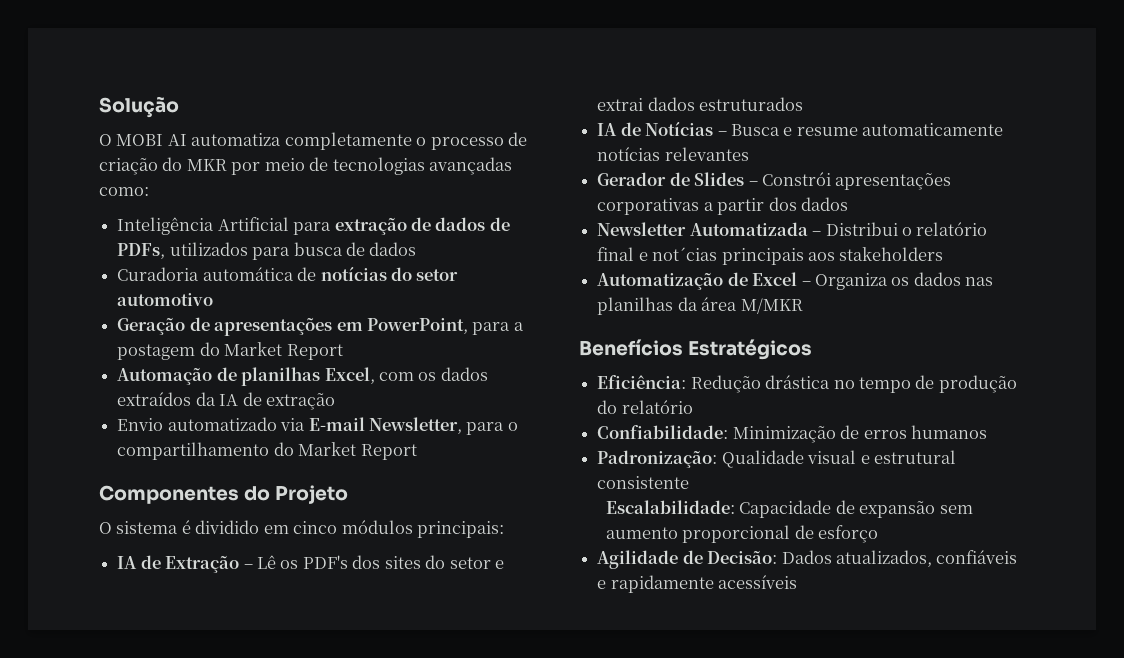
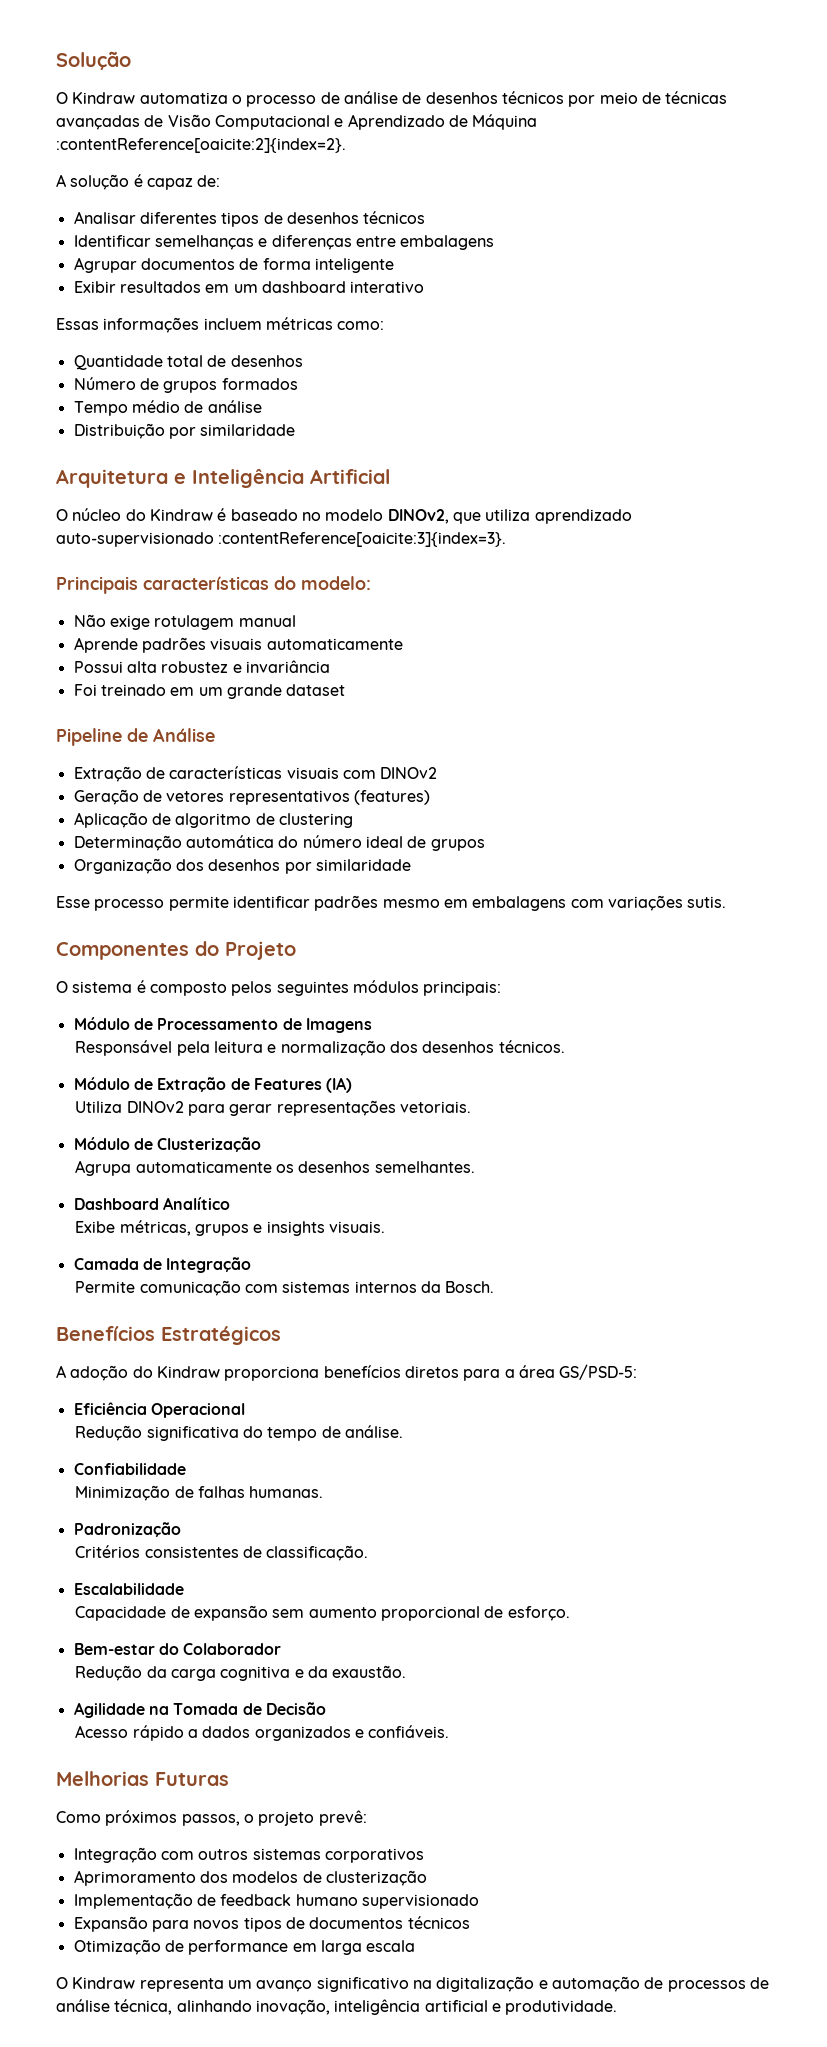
[116,132,528,150] [99,157,513,175] [99,187,149,196] [117,217,510,235] [117,242,417,260] [117,266,459,281] [117,293,214,306] [117,317,524,336] [117,342,343,360] [117,367,488,386] [117,392,335,410] [117,417,518,435] [117,442,417,460] MOBI AI automatiza completamente o processo de criação do MKR por meio de tecnologias avançadas como: // Inteligência Artificial para extração de dados de PDFs, utilizados para busca de dados // Curadoria automática de notícias do setor automotivo // Geração de apresentações em PowerPoint, para a postagem do Market Report // Automação de planilhas Excel, com os dados extraídos da IA de extração // Envio automatizado via E-mail Newsletter, para o compartilhamento do Market Report -> [72,91,728,107] [56,114,538,130] [56,138,346,153] [56,174,221,190] [73,211,426,227] [73,235,495,250] [73,257,394,273] [73,281,425,293] [56,317,385,333] [73,355,303,370] [73,377,298,393] [73,400,262,416] [73,423,296,439] [56,469,390,488] [56,508,632,524] [56,532,507,547] [56,576,371,594] [73,614,296,630] [73,637,403,653] [73,660,330,673] [73,684,346,699] [56,728,215,746] [73,766,438,782] [73,789,430,805] [73,812,353,828] [73,835,485,851] [73,858,411,874] [56,895,727,911] Kindraw automatiza o processo de análise de desenhos técnicos por meio de técnicas avançadas de Visão Computacional e Aprendizado de Máquina :contentReference[oaicite:2]{index=2}. // A solução é capaz de: // Analisar diferentes tipos de desenhos técnicos // Identificar semelhanças e diferenças entre embalagens // Agrupar documentos de forma inteligente // Exibir resultados em um dashboard interativo // Essas informações incluem métricas como: // Quantidade total de desenhos // Número de grupos formados // Tempo médio de análise // Distribuição por similaridade // Arquitetura e Inteligência Artificial // O núcleo do Kindraw é baseado no modelo DINOv2, que utiliza aprendizado auto-supervisionado :contentReference[oaicite:3]{index=3}. // Principais características do modelo: // Não exige rotulagem manual // Aprende padrões visuais automaticamente // Possui alta robustez e invariância // Foi treinado em um grande dataset // Pipeline de Análise // Extração de características visuais com DINOv2 // Geração de vetores representativos (features) // Aplicação de algoritmo de clustering // Determinação automática do número ideal de grupos // Organização dos desenhos por similaridade // Esse processo permite identificar padrões mesmo em embalagens com variações sutis.
[195,520,338,534] dividido em cinco -> [149,981,349,996] composto pelos seguintes
[117,555,505,573] [597,97,804,111] [597,121,1004,136] [597,147,749,161] [597,172,952,190] [597,197,848,215] [597,222,988,236] [597,247,944,265] [597,272,994,290] [597,297,803,315] [579,339,813,360] [597,375,1017,393] [597,400,693,414] [597,425,987,443] [597,450,956,468] [597,476,690,489] [605,500,735,514] IA de Extração – Lê os PDF's dos sites do setor e extrai dados estruturados // IA de Notícias – Busca e resume automaticamente notícias relevantes // Gerador de Slides – Constrói apresentações corporativas a partir dos dados // Newsletter Automatizada – Distribui o relatório final e not´cias principais aos stakeholders // Automatização de Excel – Organiza os dados nas planilhas da área M/MKR // Benefícios Estratégicos // Eficiência: Redução drástica no tempo de produção do relatório // Confiabilidade: Minimização de erros humanos // Padronização: Qualidade visual e estrutural consistente // Escalabilidade: -> [73,1017,372,1033] [75,1040,565,1056] [73,1077,353,1093] [75,1100,472,1116] [73,1137,262,1152] [75,1160,475,1176] [73,1197,230,1210] [75,1220,386,1236] [73,1257,252,1273] [75,1280,495,1296] [56,1326,281,1345] [56,1364,638,1381] [73,1402,245,1418] [75,1425,404,1441] [73,1463,186,1475] [75,1485,324,1501] [73,1522,181,1537] [75,1545,369,1561] [73,1583,184,1595] Módulo de Processamento de Imagens // Responsável pela leitura e normalização dos desenhos técnicos. // Módulo de Extração de Features (IA) // Utiliza DINOv2 para gerar representações vetoriais. // Módulo de Clusterização // Agrupa automaticamente os desenhos semelhantes. // Dashboard Analítico // Exibe métricas, grupos e insights visuais. // Camada de Integração // Permite comunicação com sistemas internos da Bosch. // Benefícios Estratégicos // A adoção do Kindraw proporciona benefícios diretos para a área GS/PSD-5: // Eficiência Operacional // Redução significativa do tempo de análise. // Confiabilidade // Minimização de falhas humanas. // Padronização // Critérios consistentes de classificação. // Escalabilidade //
[818,525,879,543] [597,550,1018,569] [597,575,798,593] esforço // Agilidade de Decisão: Dados atualizados, confiáveis e rapidamente acessíveis -> [507,1606,570,1621] [73,1643,282,1655] [75,1665,407,1681] [73,1702,326,1718] [75,1725,450,1741] [56,1771,229,1786] [56,1810,367,1826] [73,1847,424,1863] [73,1870,427,1886] [73,1893,479,1909] [73,1916,470,1932] [73,1939,416,1955] [56,1976,769,1992] [56,1999,618,2015] esforço. // Bem-estar do Colaborador // Redução da carga cognitiva e da exaustão. // Agilidade na Tomada de Decisão // Acesso rápido a dados organizados e confiáveis. // Melhorias Futuras // Como próximos passos, o projeto prevê: // Integração com outros sistemas corporativos // Aprimoramento dos modelos de clusterização // Implementação de feedback humano supervisionado // Expansão para novos tipos de documentos técnicos // Otimização de performance em larga escala // O Kindraw representa um avanço significativo na digitalização e automação de processos de análise técnica, alinhando inovação, inteligência artificial e produtividade.

